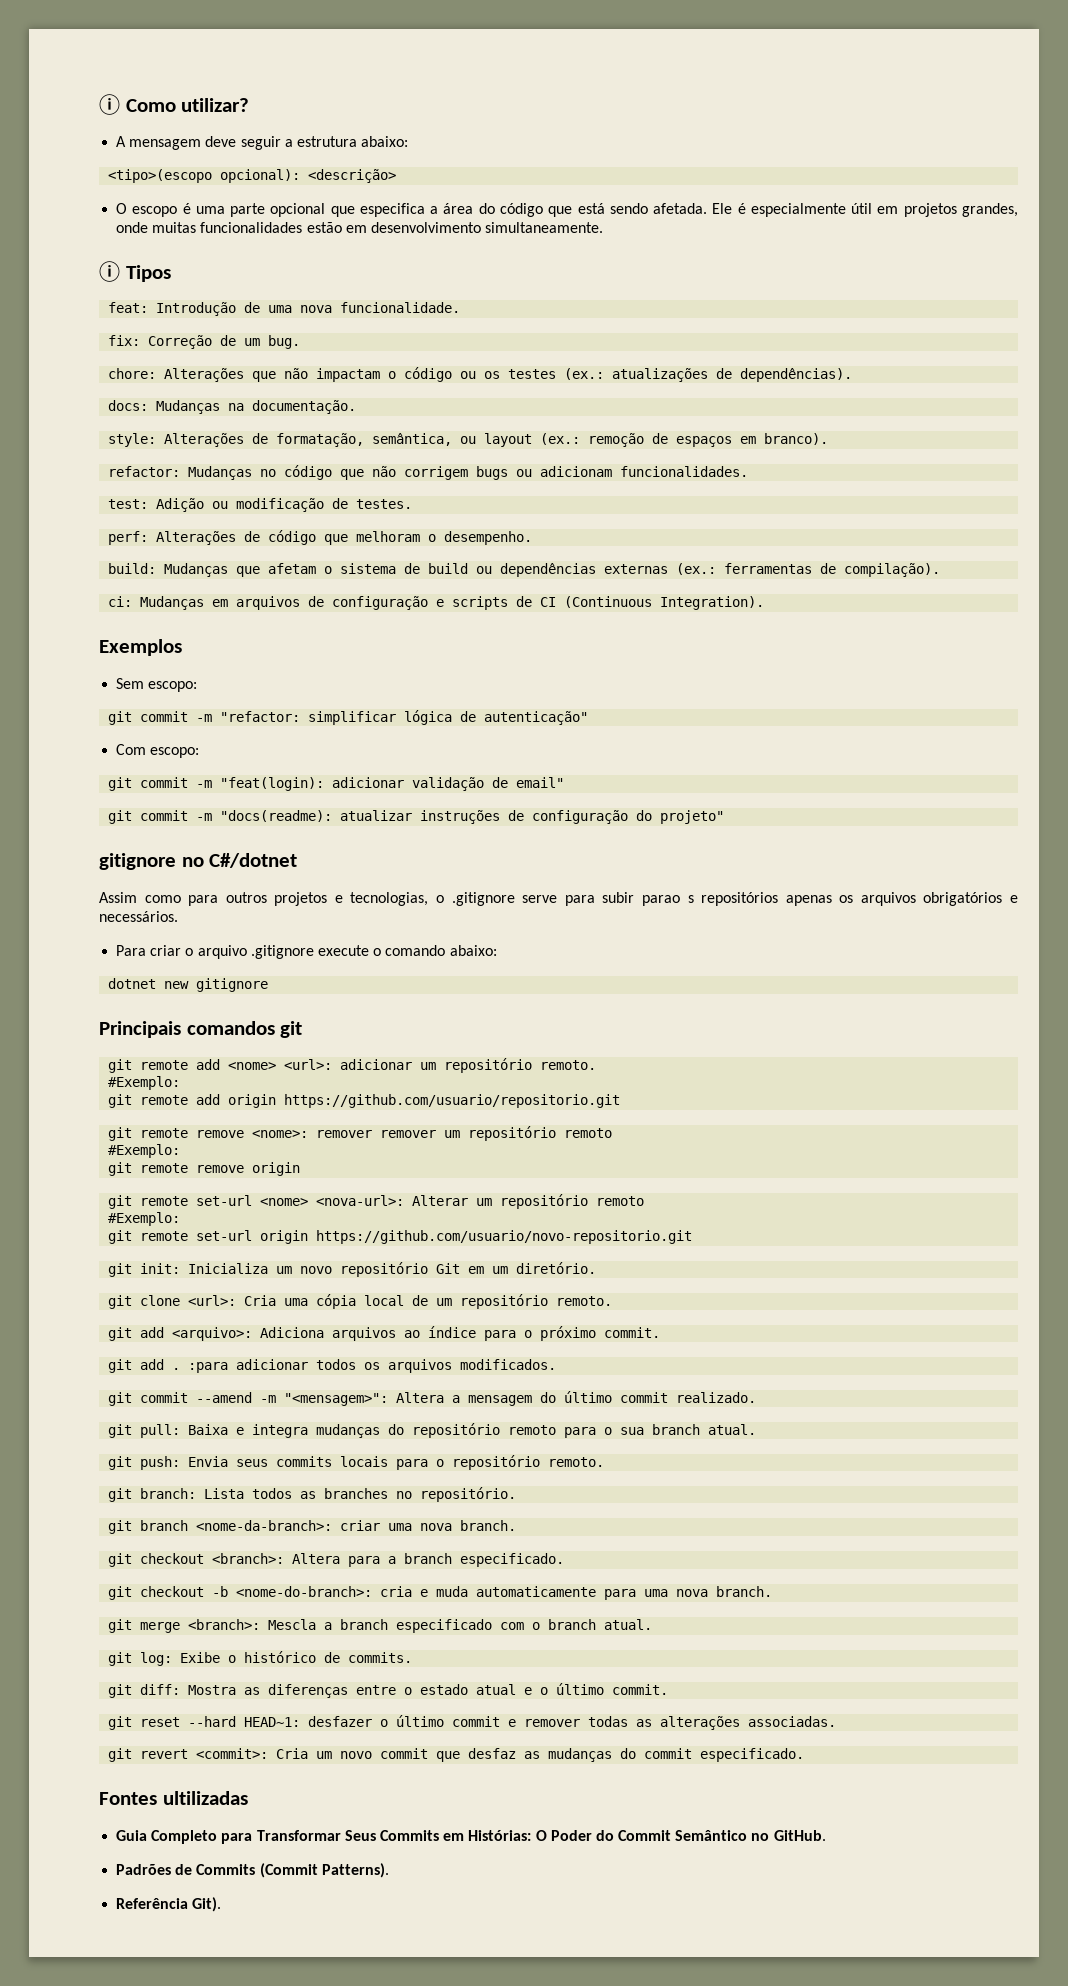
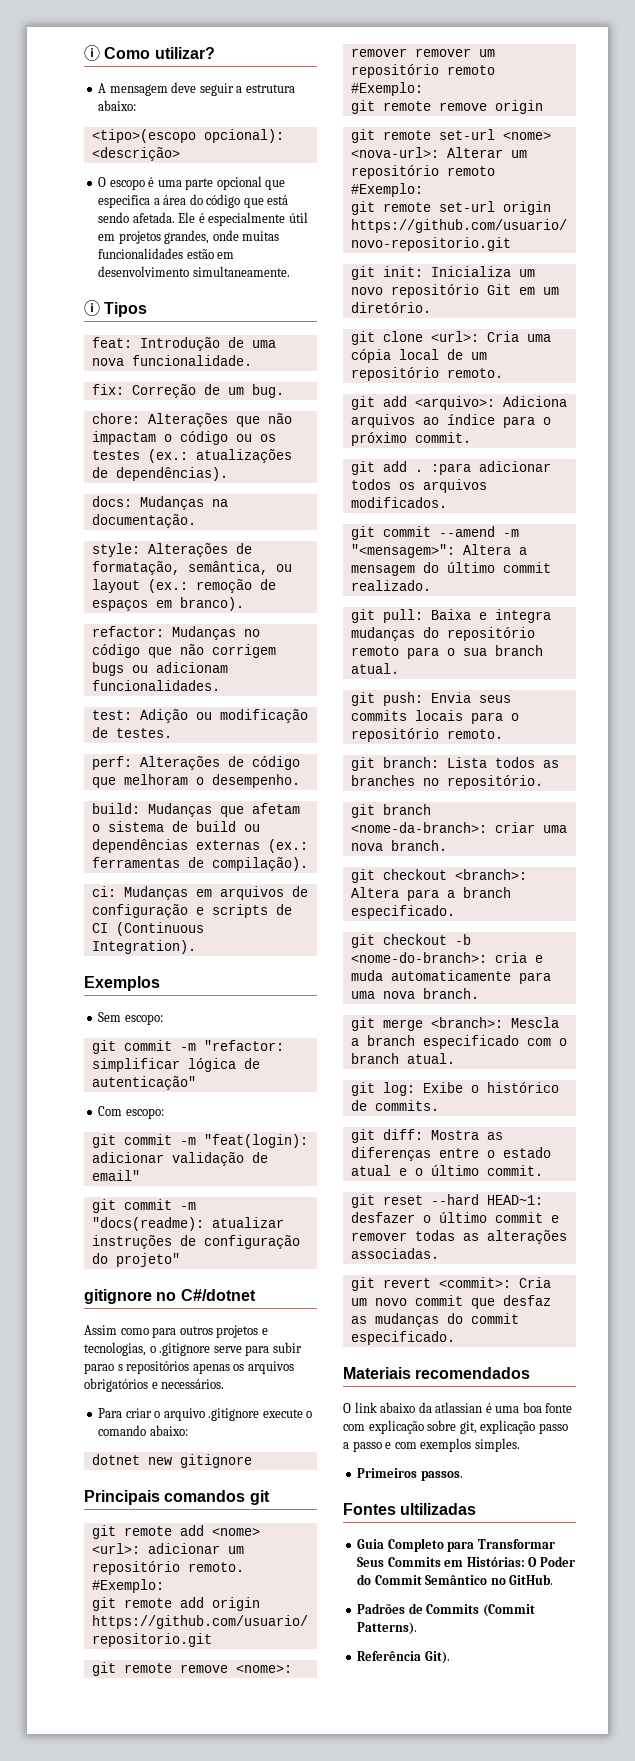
(805, 1755) none -> [343,1367,531,1379] [343,1402,573,1413] [343,1420,568,1434] [343,1438,520,1452] [357,1468,463,1481] // Materiais recomendados // O link abaixo da atlassian é uma boa fonte com explicação sobre git, explicação passo a passo e com exemplos simples. // Primeiros passos.

